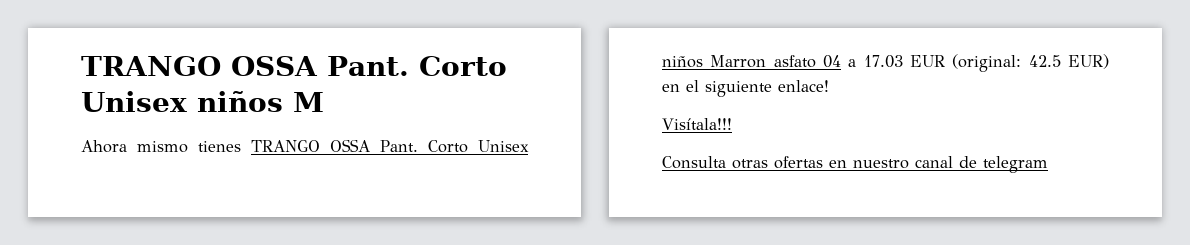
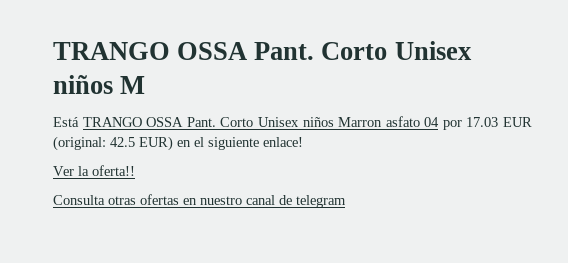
[81,140,241,153] Ahora mismo tienes -> [53,117,79,127] Está
[848,59,857,67] a -> [442,120,462,130] por
[662,118,732,130] Visítala!!! -> [53,165,135,176] Ver la oferta!!

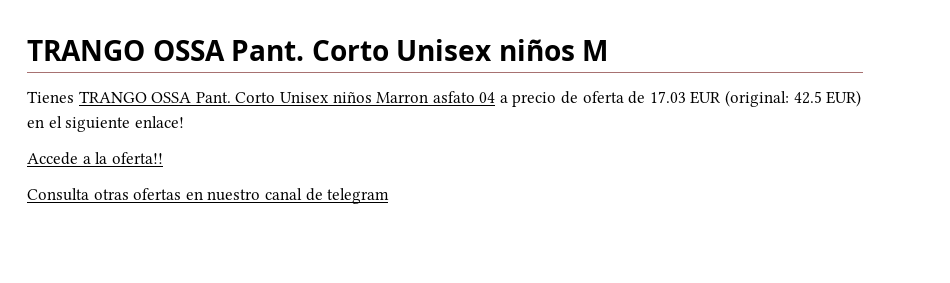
[53,117,79,127] Está -> [27,91,74,103] Tienes
[442,120,462,130] por -> [499,91,646,107] a precio de oferta de
[53,166,74,176] Ver -> [27,152,91,165] Accede a

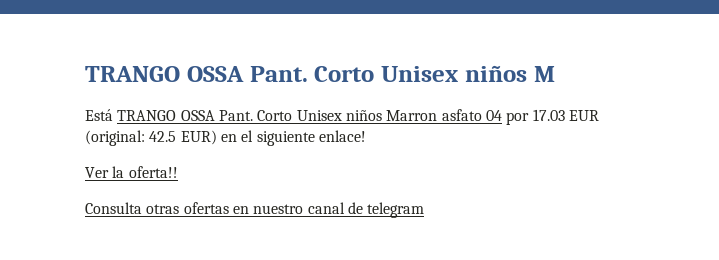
[27,91,74,103] Tienes -> [85,109,113,121] Está
[499,91,646,107] a precio de oferta de -> [506,112,530,125] por
[27,152,91,165] Accede a -> [85,167,109,178] Ver

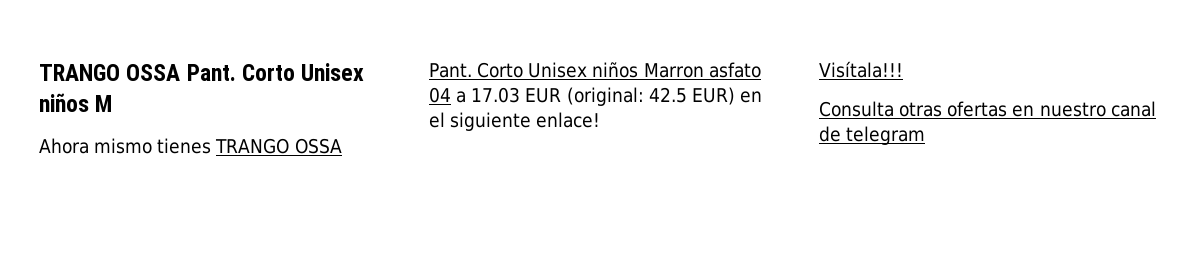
[85,109,113,121] Está -> [39,138,212,154] Ahora mismo tienes
[506,112,530,125] por -> [456,91,467,103] a
[85,166,178,178] Ver la oferta!! -> [819,61,903,78] Visítala!!!

